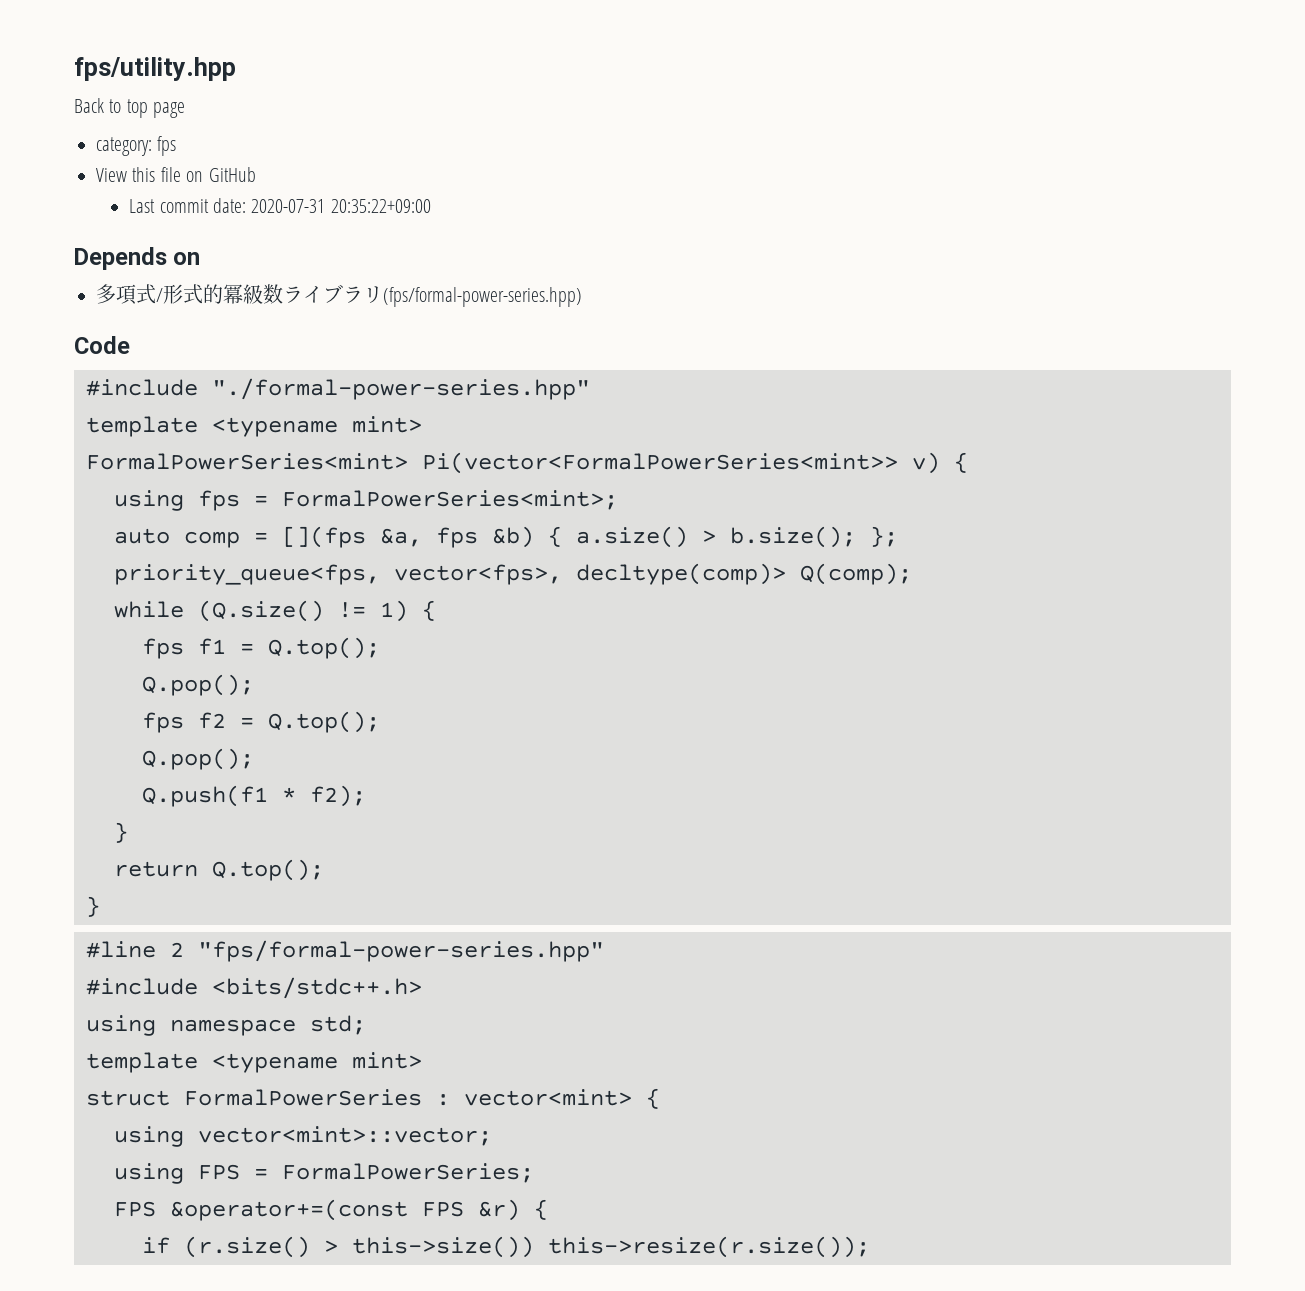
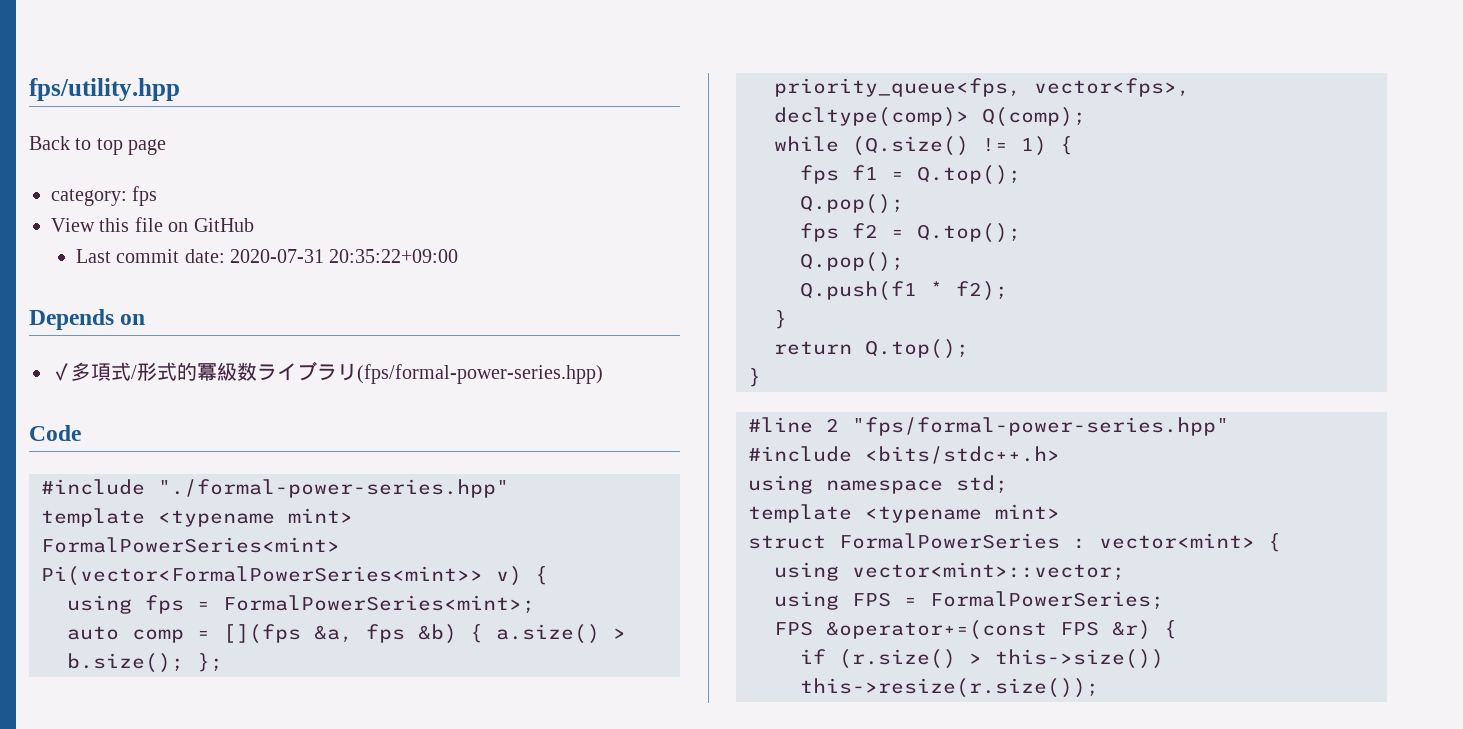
(201, 258) none -> [51,363,71,381] ✓

